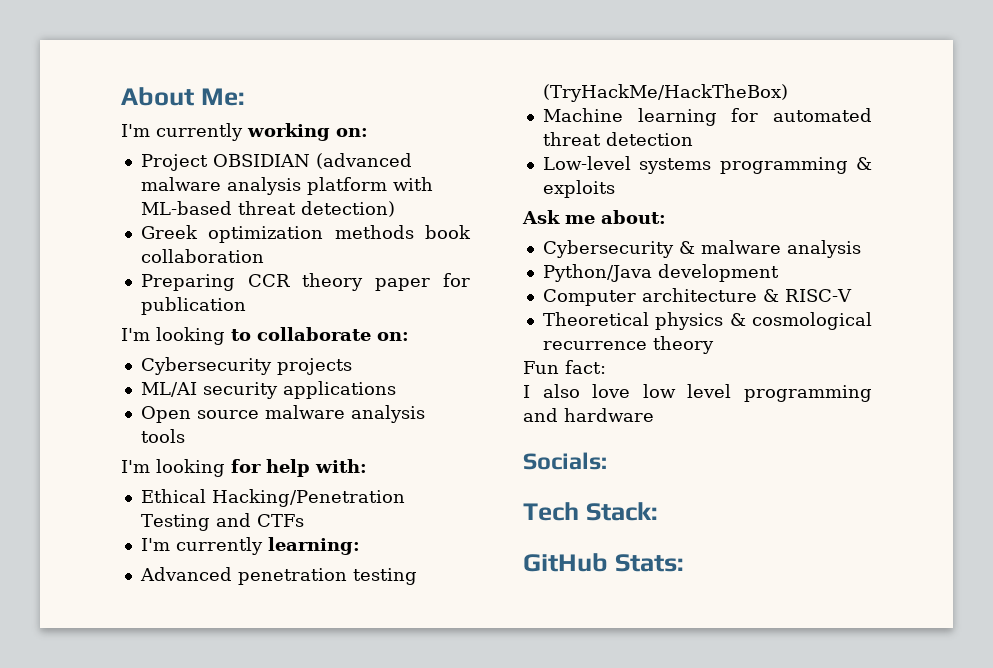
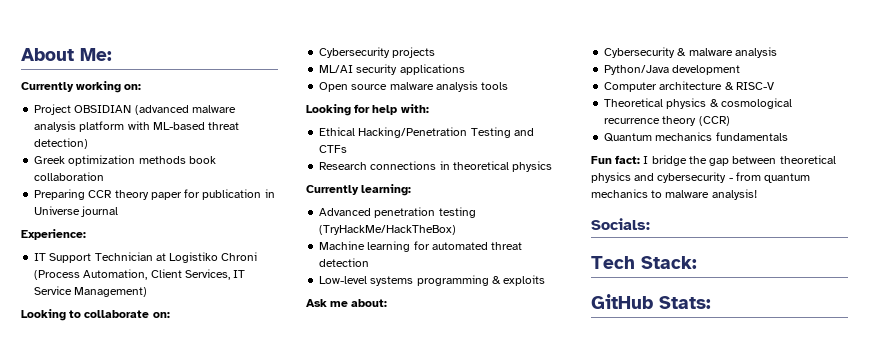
[121,123,243,141] I'm currently -> [21,82,74,92] Currently
[121,327,225,345] // I'm looking -> [264,189,275,198] [34,206,119,217] [21,229,86,240] [34,252,258,263] [34,269,246,280] [34,286,148,297] [21,309,66,321] in Universe journal // Experience: // IT Support Technician at Logistiko Chroni (Process Automation, Client Services, IT Service Management) // Looking
[121,459,225,477] I'm looking -> [306,104,351,116] Looking
[140,537,263,555] I'm currently -> [319,161,553,172] [306,185,359,195] Research connections in theoretical physics // Currently
[523,360,606,374] [523,384,872,402] [523,408,654,422] // Fun fact: // I also love low level programming and hardware -> [698,116,730,126] [604,132,788,142] [591,155,836,166] [591,172,811,183] [591,189,757,200] (CCR) // Quantum mechanics fundamentals // Fun fact: I bridge the gap between theoretical physics and cybersecurity - from quantum mechanics to malware analysis!

